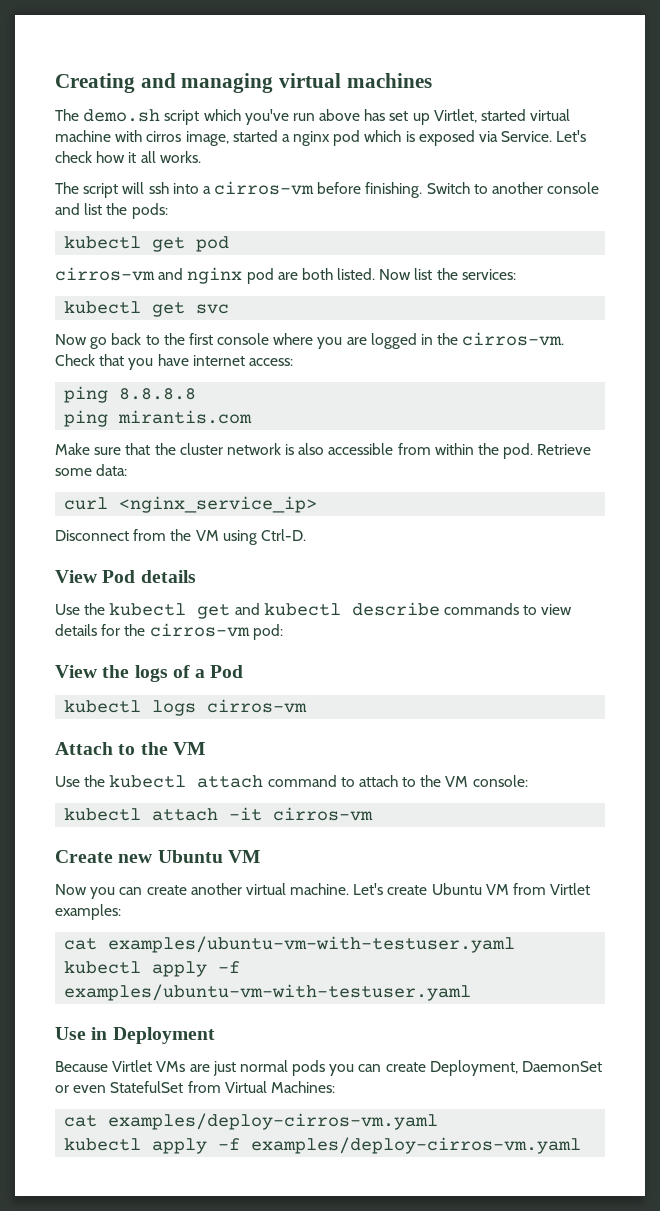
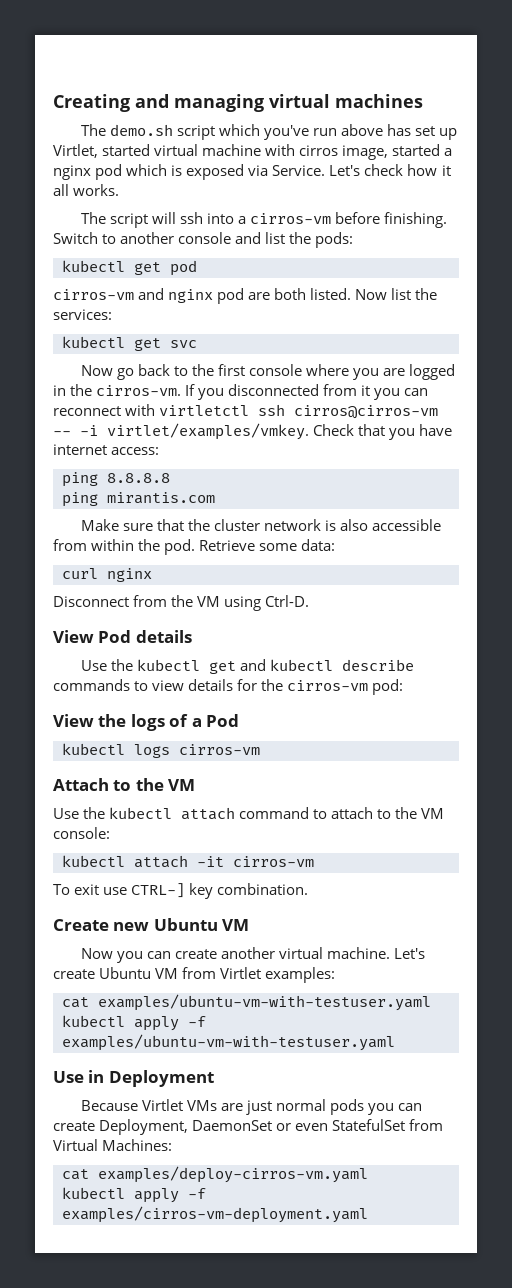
(565, 339) none -> [185,384,429,400] [53,404,439,419] [53,423,309,440] If you disconnected from it you can reconnect with virtletctl ssh cirros@cirros-vm -- -i virtlet/examples/vmkey.
[119,496,318,513] <nginx_service_ip> -> [107,568,152,582] nginx
(374, 814) none -> [53,883,309,899] // To exit use CTRL-] key combination.
[251,1137,582,1154] examples/deploy-cirros-vm.yaml -> [62,1206,368,1223] examples/cirros-vm-deployment.yaml

